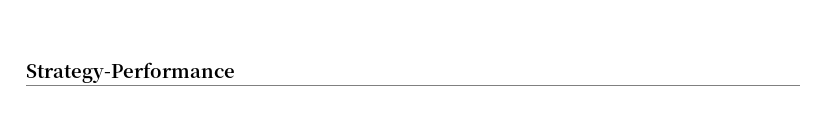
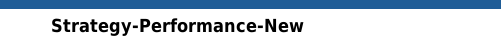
[26,62,235,83] Strategy-Performance -> [51,18,304,36] Strategy-Performance-New

